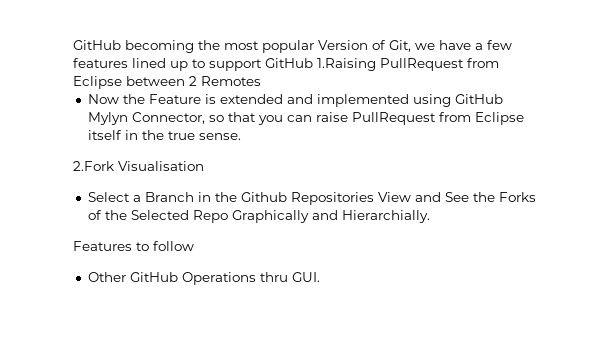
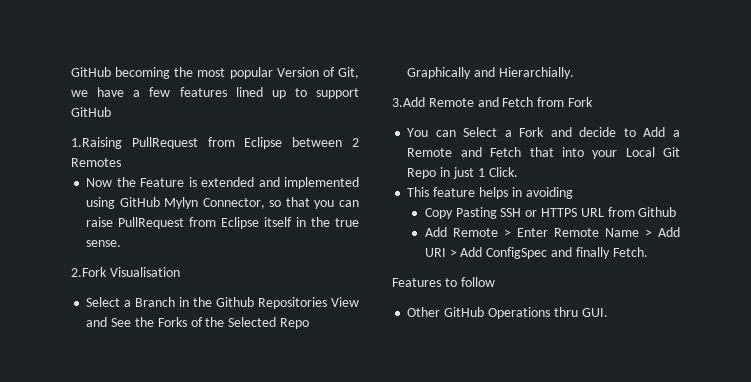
(313, 63) none -> (111, 112) //
(430, 216) none -> [392,97,593,107] [407,127,680,137] [407,147,680,159] [407,167,518,179] [407,187,573,199] [424,207,677,219] [424,227,680,237] [424,247,648,259] // 3.Add Remote and Fetch from Fork // You can Select a Fork and decide to Add a Remote and Fetch that into your Local Git Repo in just 1 Click. // This feature helps in avoiding // Copy Pasting SSH or HTTPS URL from Github // Add Remote > Enter Remote Name > Add URI > Add ConfigSpec and finally Fetch.

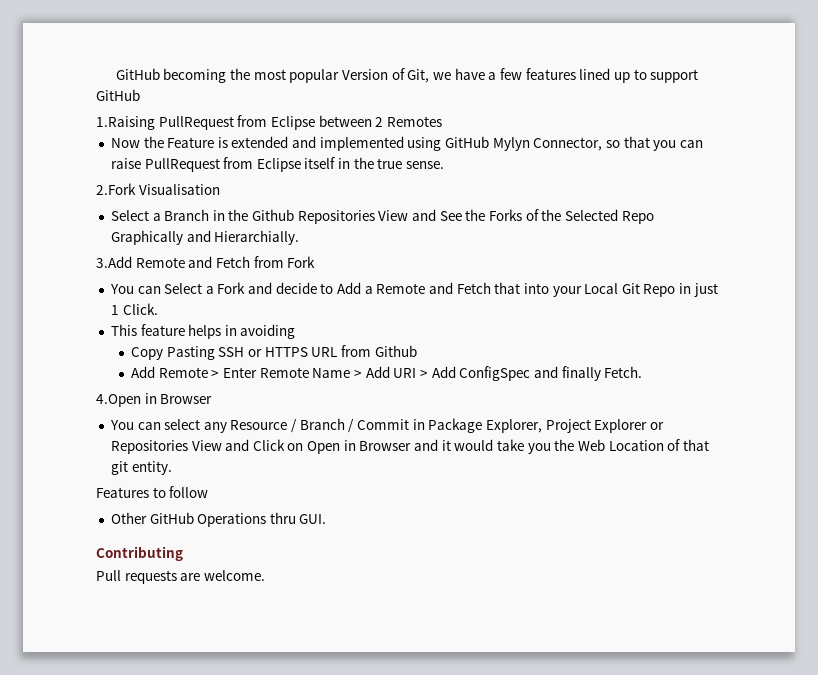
(648, 252) none -> [96,393,213,407] [109,418,664,433] [110,439,709,454] [110,461,172,475] // 4.Open in Browser // You can select any Resource / Branch / Commit in Package Explorer, Project Explorer or Repositories View and Click on Open in Browser and it would take you the Web Location of that git entity.
(608, 312) none -> [96,546,183,561] [96,570,265,584] // Contributing // Pull requests are welcome.

